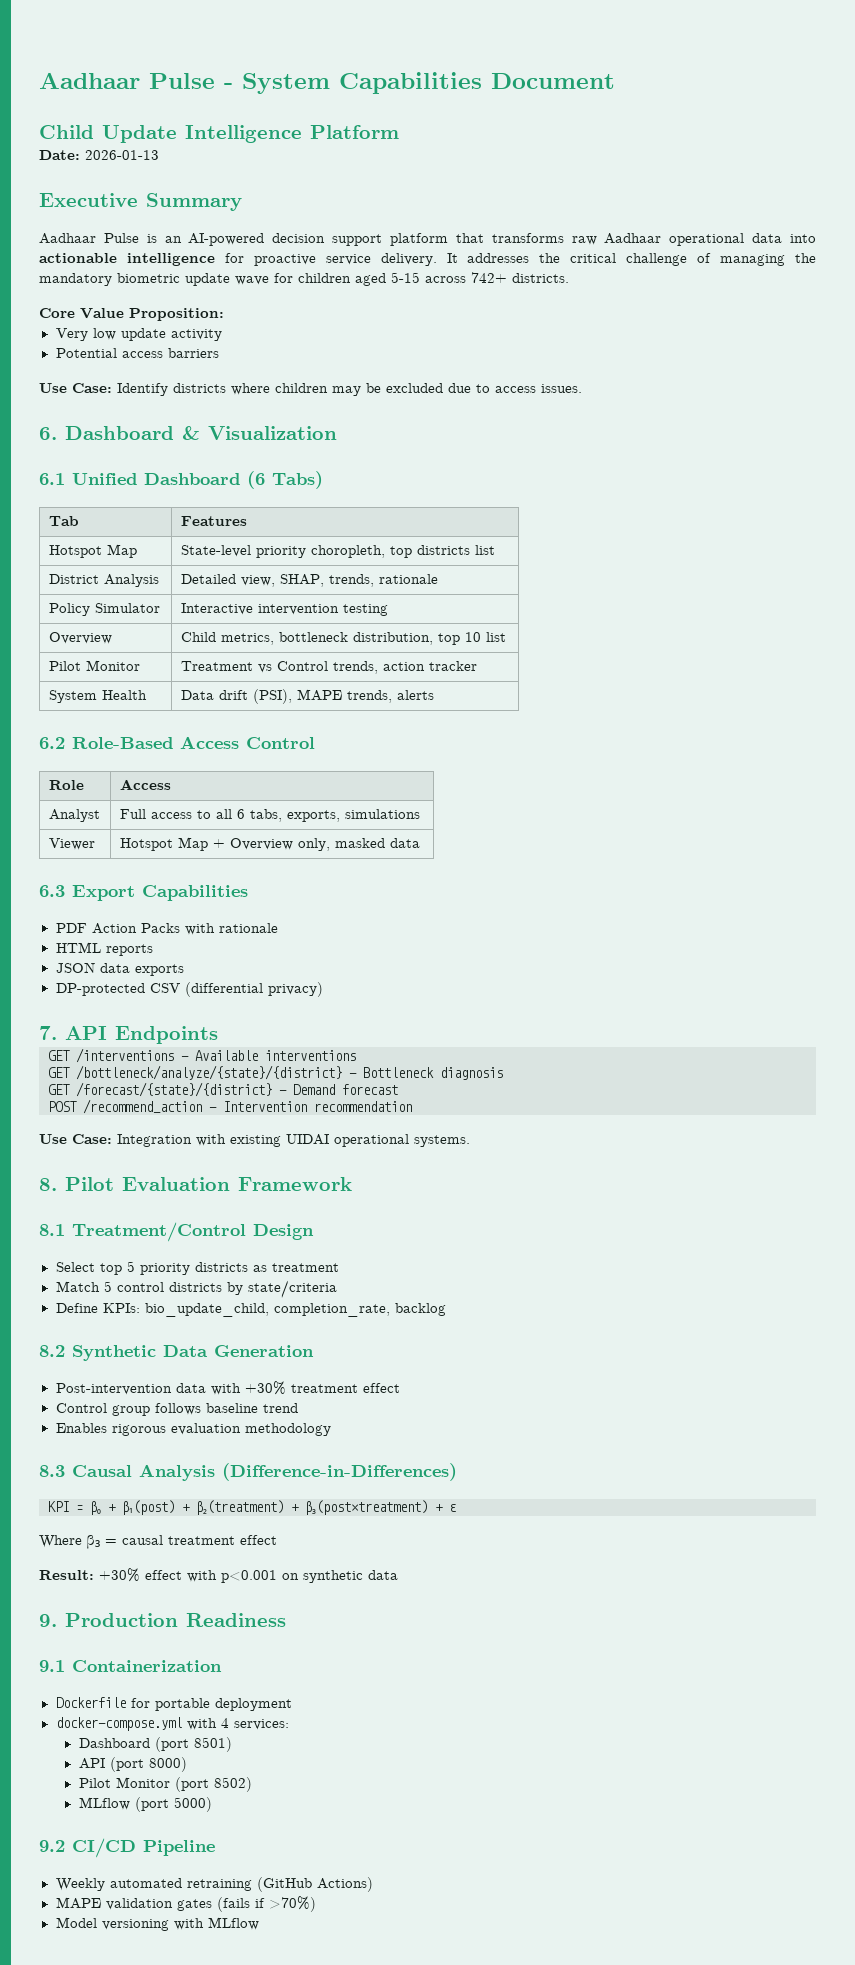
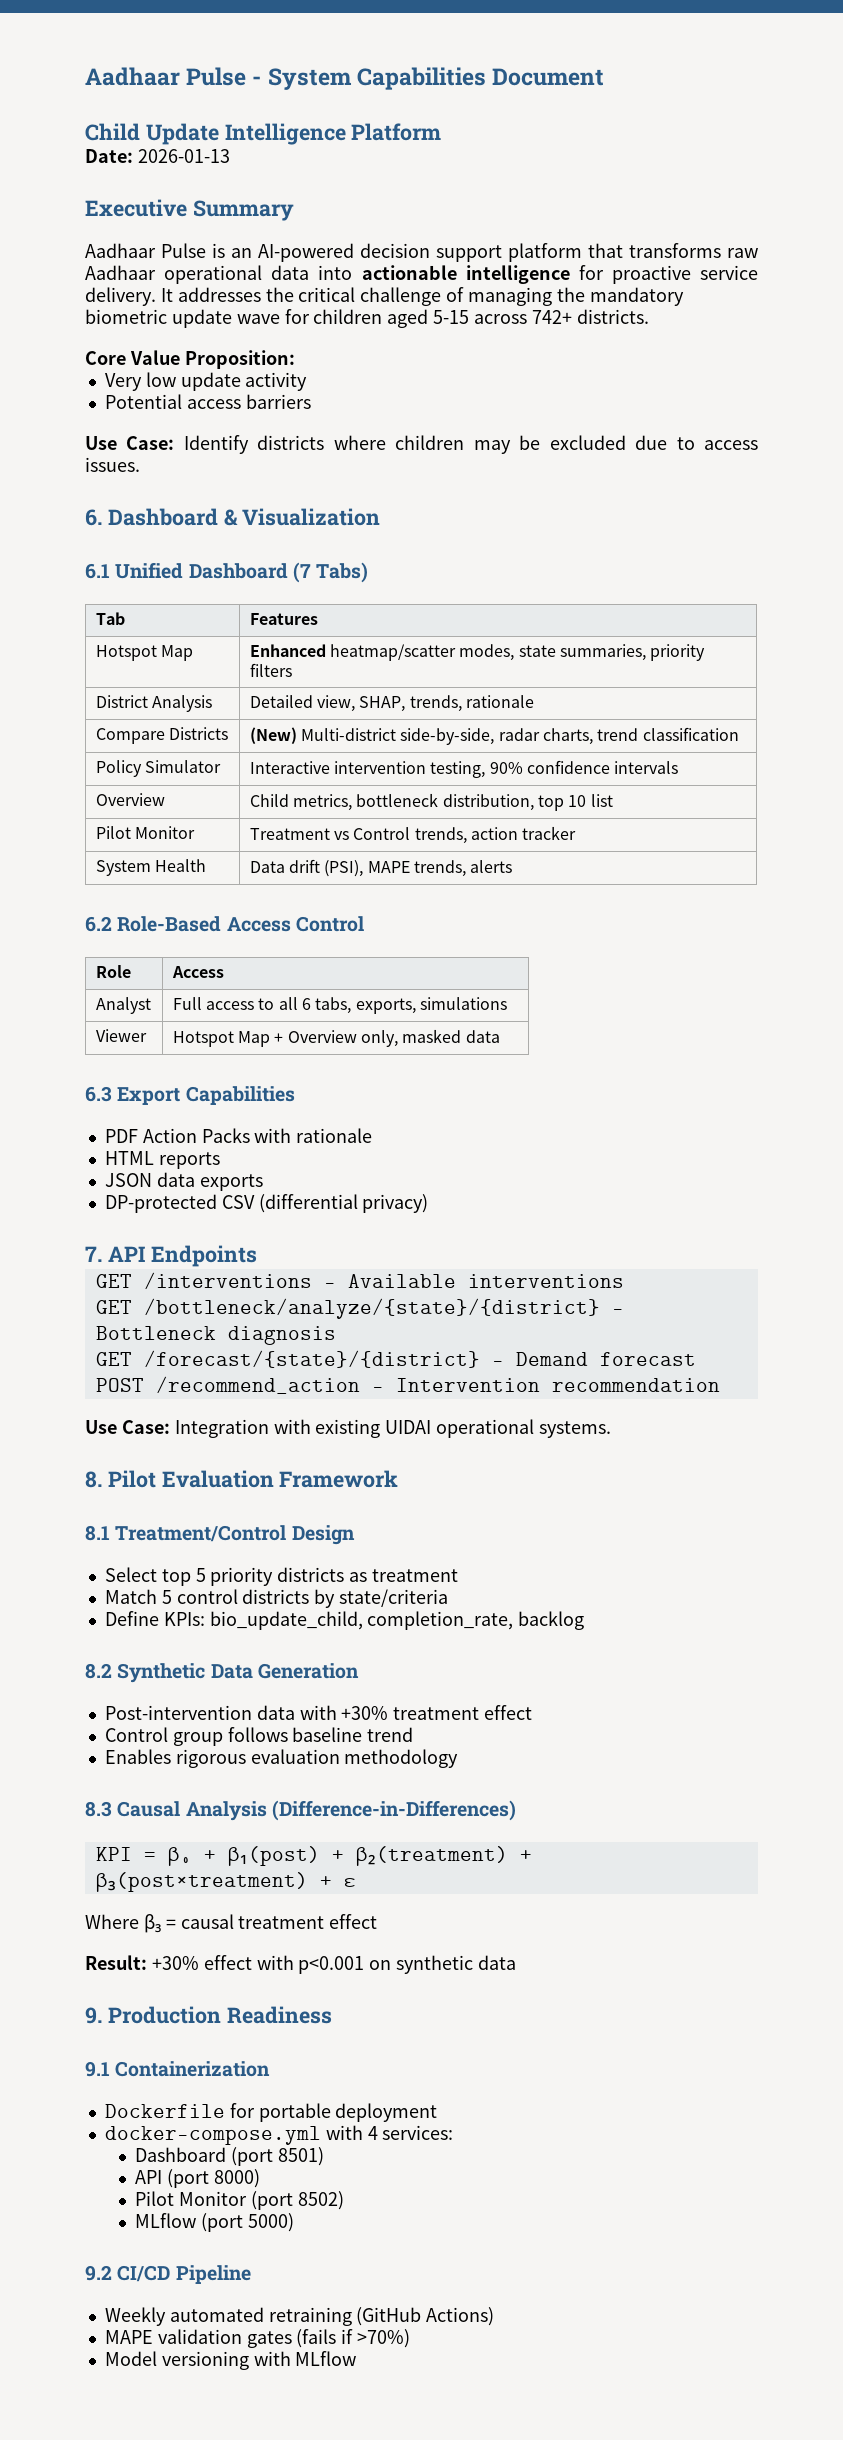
[247,471,265,489] (6 -> [292,562,311,583] (7
[180,545,495,558] State-level priority choropleth, top districts list -> [249,644,706,661] [249,663,292,677] Enhanced heatmap/scatter modes, state summaries, priority filters
(438, 579) none -> [95,727,229,744] [249,727,739,745] // Compare Districts | (New) Multi-district side-by-side, radar charts, trend classification
[342,604,388,616] testing -> [430,760,679,778] testing, 90% confidence intervals

